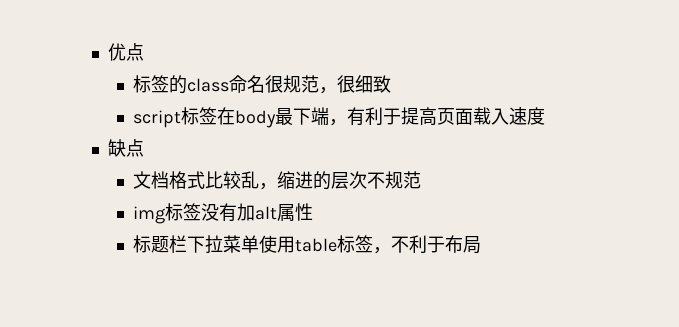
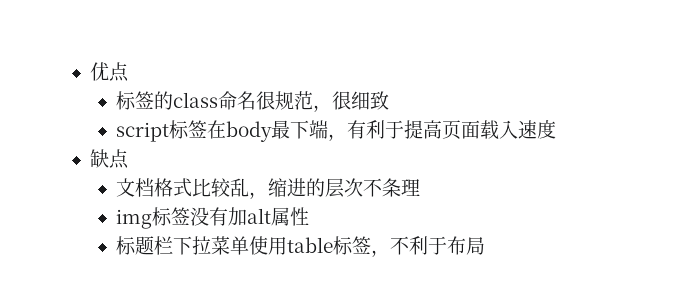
[385,171,422,189] 规范 -> [382,178,421,197] 条理

